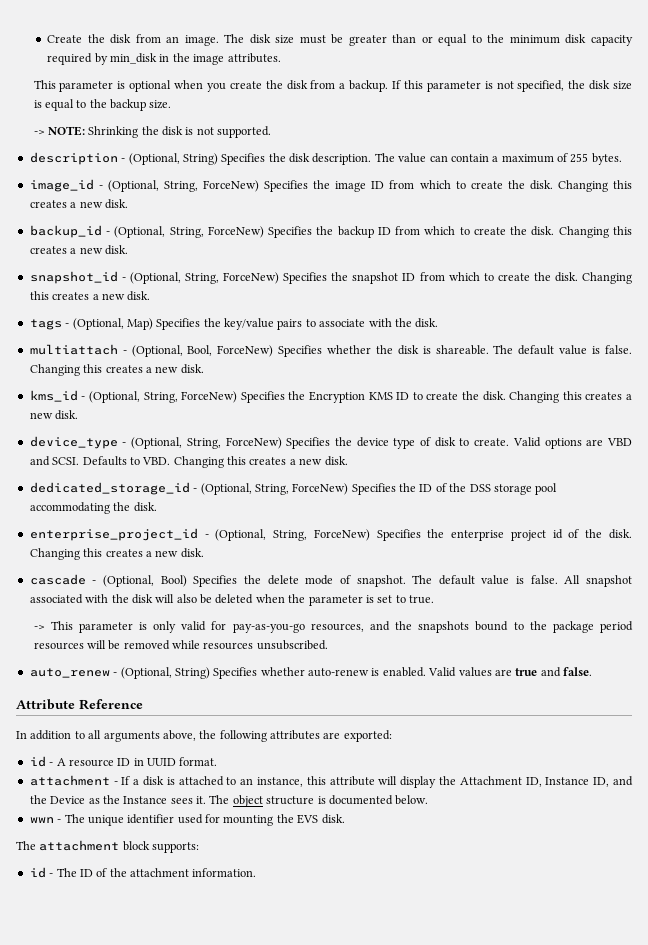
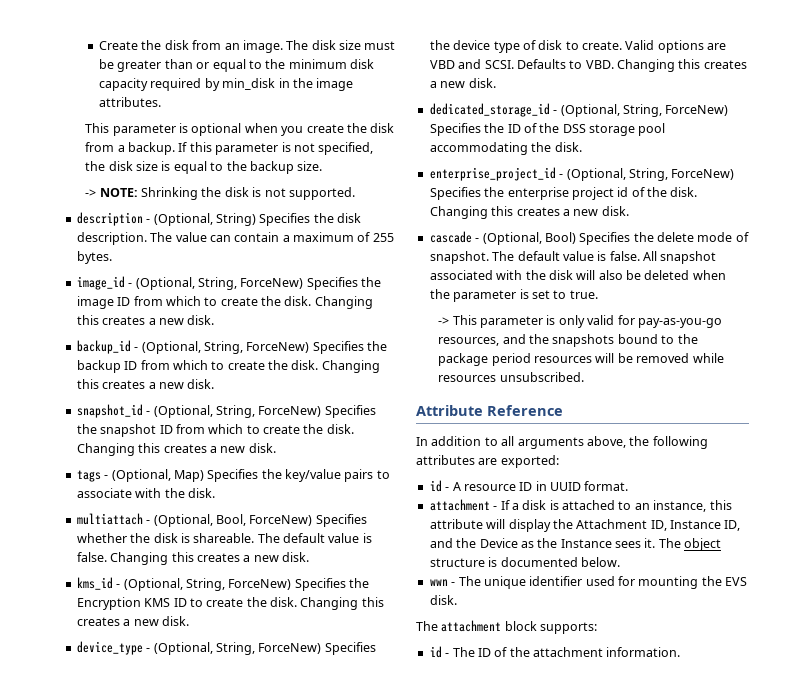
[29,667,592,679] // auto_renew - (Optional, String) Specifies whether auto-renew is enabled. Valid values are true and false. -> (584, 377) none

